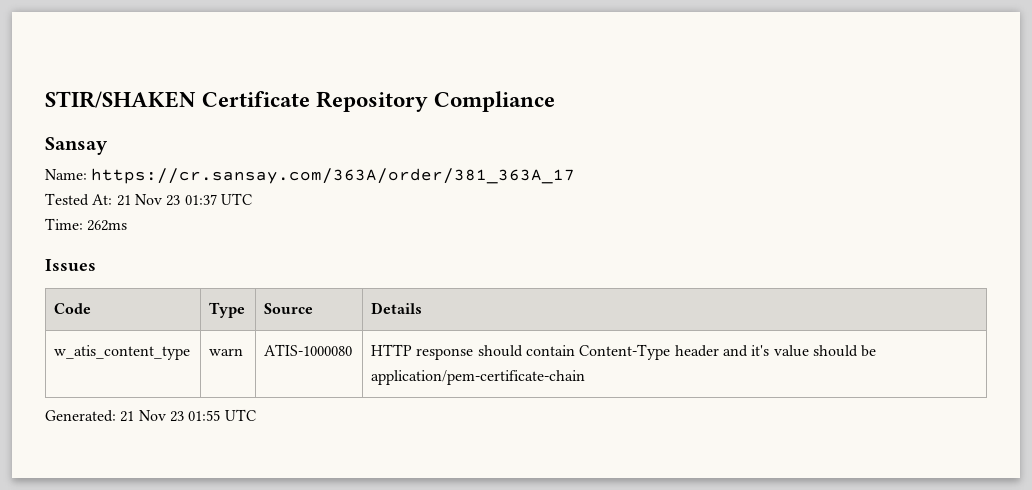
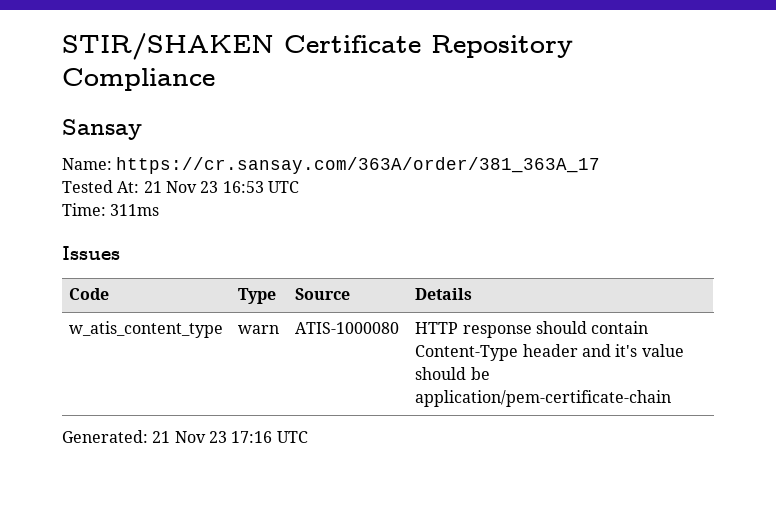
[184,194,217,205] 01:37 -> [222,181,264,193] 16:53
[87,220,128,231] 262ms -> [110,204,160,216] 311ms
[188,410,221,421] 01:55 -> [231,431,273,443] 17:16

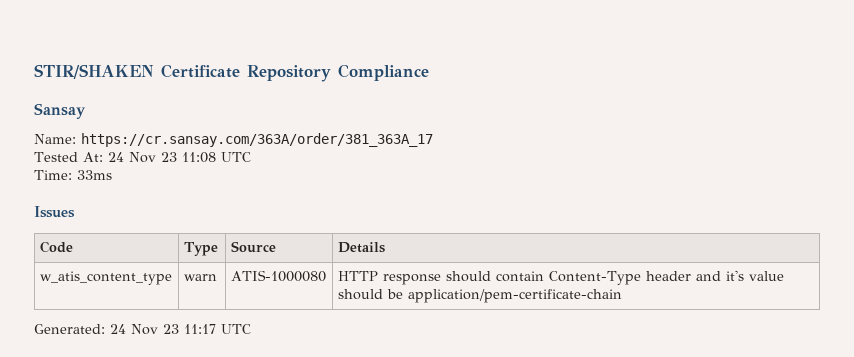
[143,181,264,193] 21 Nov 23 16:53 -> [107,152,216,163] 24 Nov 23 11:08
[110,204,160,216] 311ms -> [77,170,112,180] 33ms
[152,431,273,443] 21 Nov 23 17:16 -> [110,324,216,335] 24 Nov 23 11:17

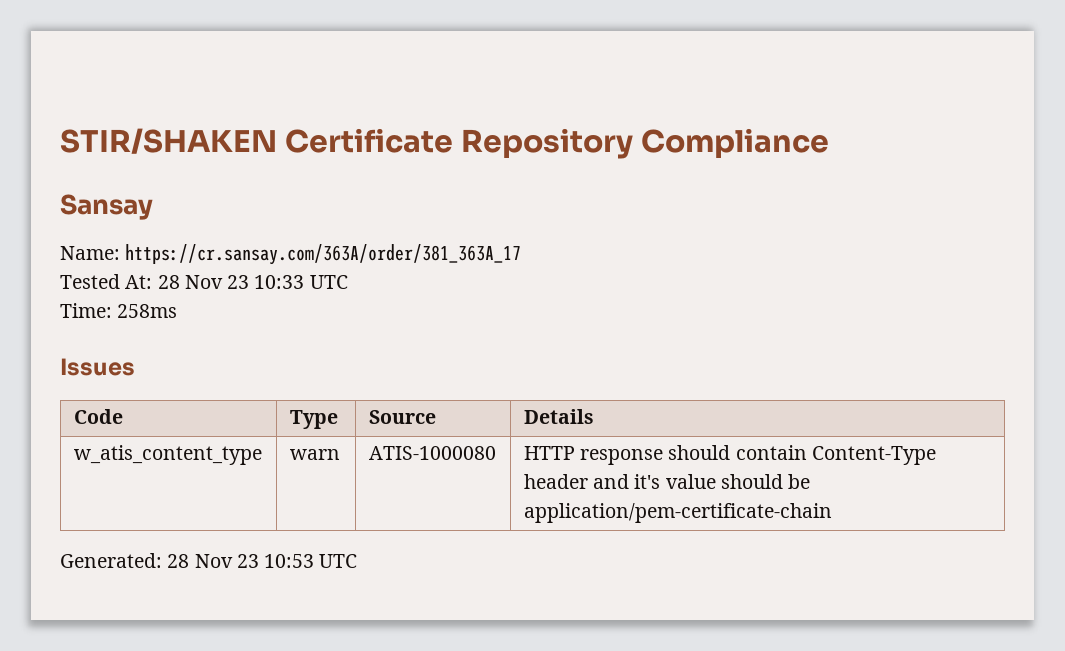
[107,152,216,163] 24 Nov 23 11:08 -> [157,275,305,289] 28 Nov 23 10:33
[77,170,112,180] 33ms -> [117,304,178,318] 258ms
[110,324,216,335] 24 Nov 23 11:17 -> [167,554,315,568] 28 Nov 23 10:53

